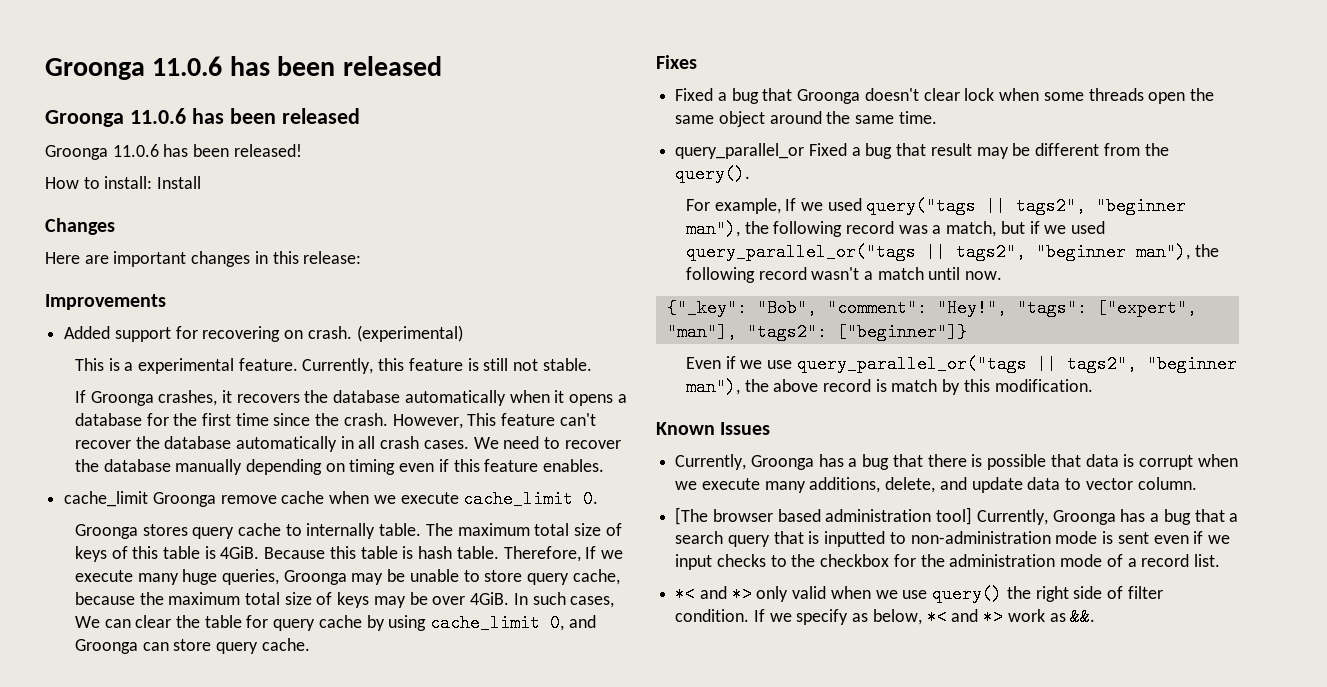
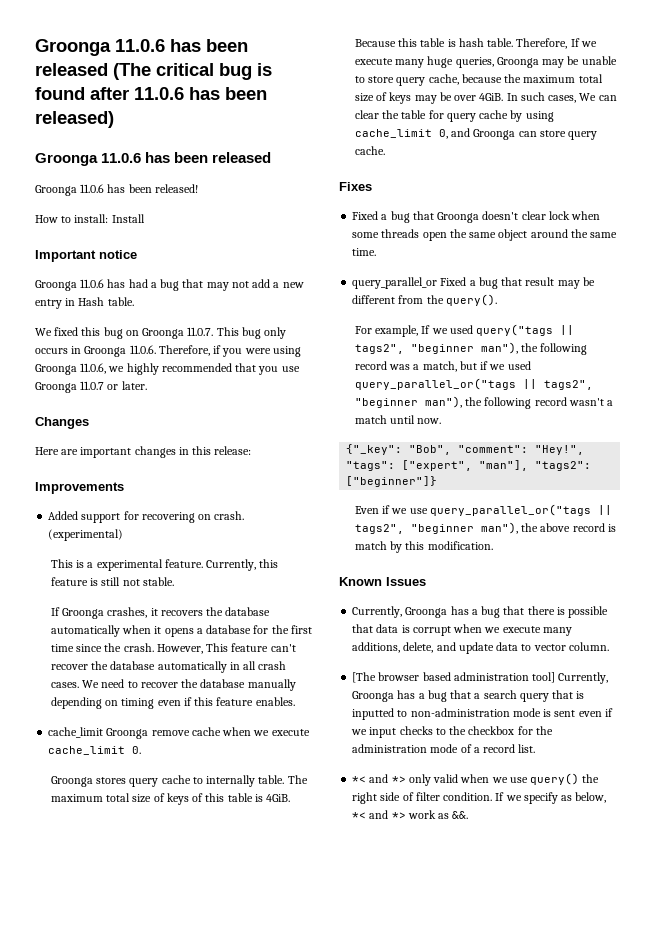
[45,56,442,80] Groonga 11.0.6 has been released -> [35,39,248,56] [35,63,272,80] [35,87,267,100] [35,111,114,128] Groonga 11.0.6 has been released (The critical bug is found after 11.0.6 has been released)
(202, 182) none -> [35,250,137,262] [35,279,304,291] [35,297,134,309] [35,327,287,339] [35,345,301,357] [35,363,300,375] [35,381,147,393] // Important notice // Groonga 11.0.6 has had a bug that may not add a new entry in Hash table. // We fixed this bug on Groonga 11.0.7. This bug only occurs in Groonga 11.0.6. Therefore, if you were using Groonga 11.0.6, we highly recommended that you use Groonga 11.0.7 or later.

